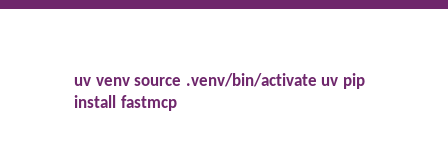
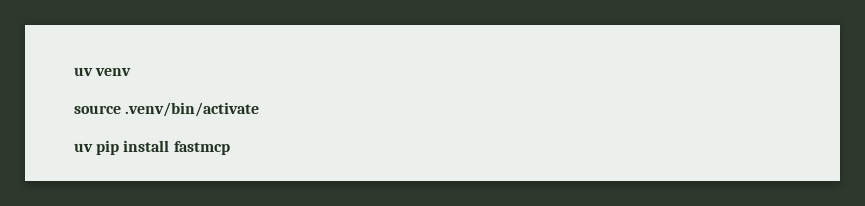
(130, 81) none -> (132, 72) //
(317, 80) none -> (260, 109) //

